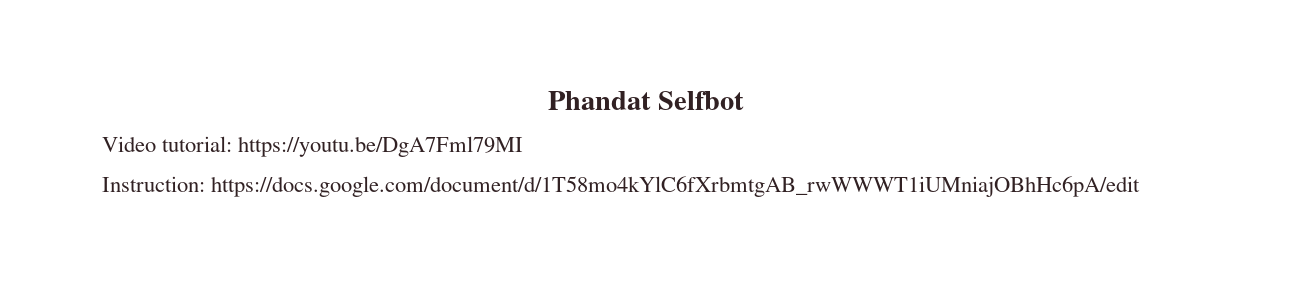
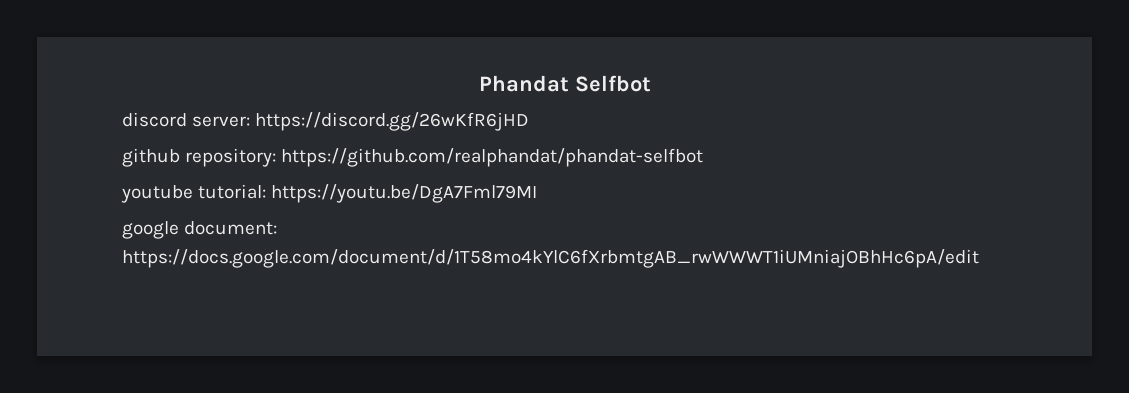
[102,136,156,152] Video -> [122,112,530,131] [122,148,704,167] [121,185,193,203] discord server: https://discord.gg/26wKfR6jHD // github repository: https://github.com/realphandat/phandat-selfbot // youtube
[102,176,205,192] Instruction: -> [122,221,278,239] google document:

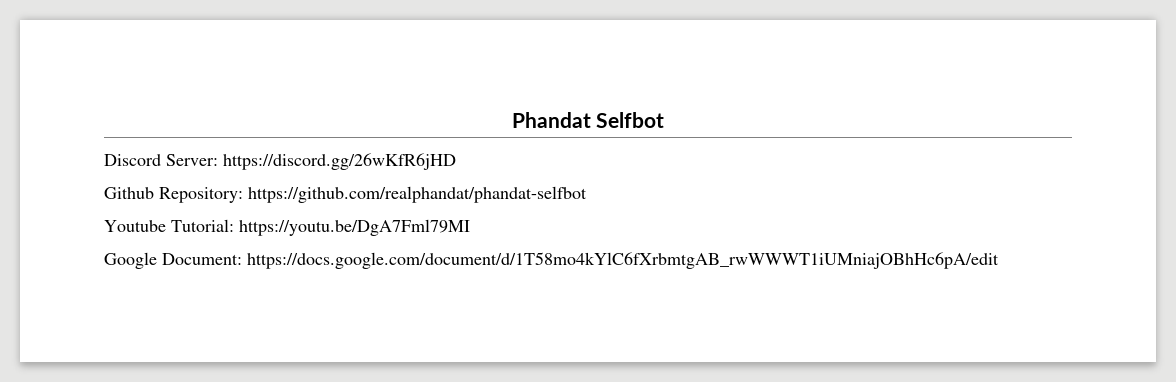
[122,112,251,127] discord server: -> [104,154,218,166] Discord Server:
[122,148,277,167] github repository: -> [104,187,243,203] Github Repository:
[121,184,267,203] youtube tutorial: -> [104,219,234,232] Youtube Tutorial:
[122,221,278,239] google document: -> [104,252,242,269] Google Document:

